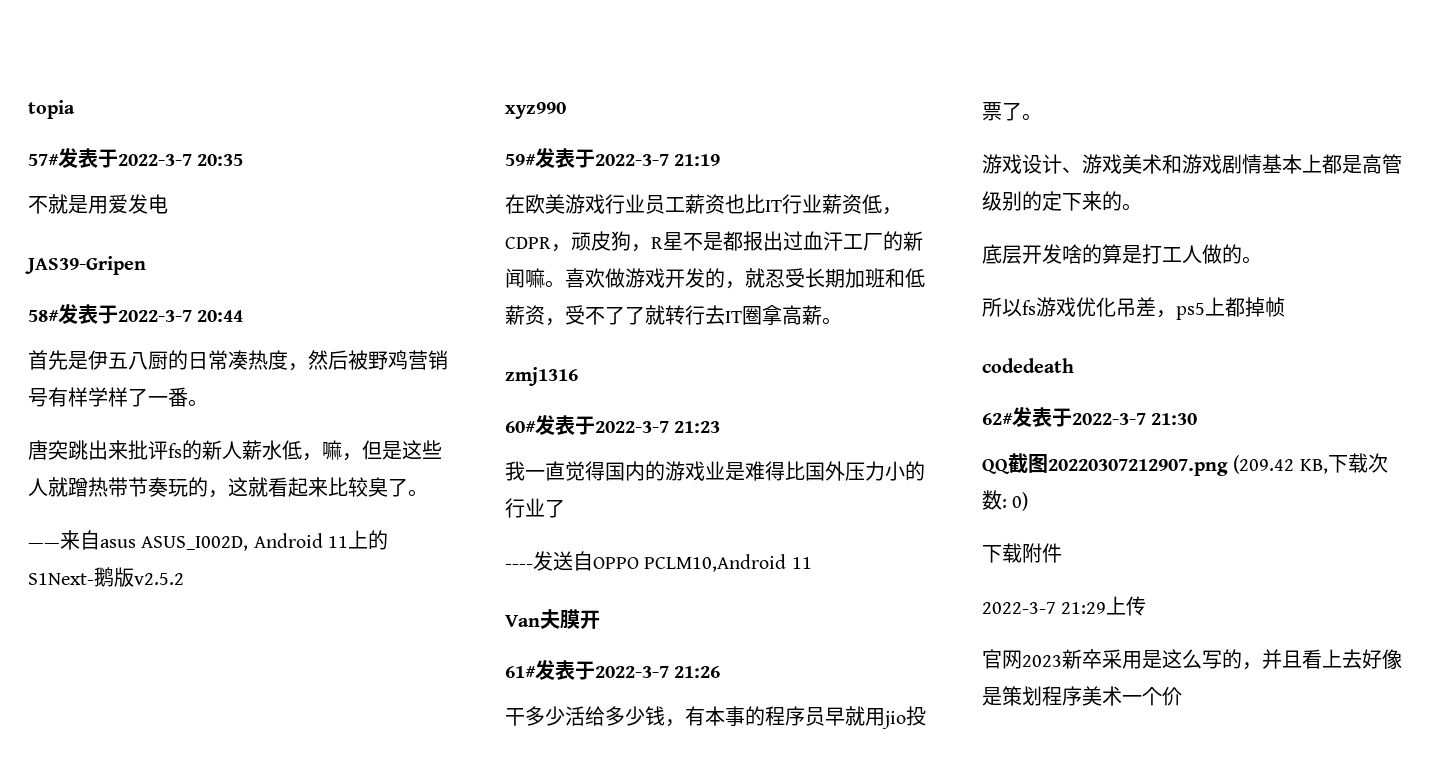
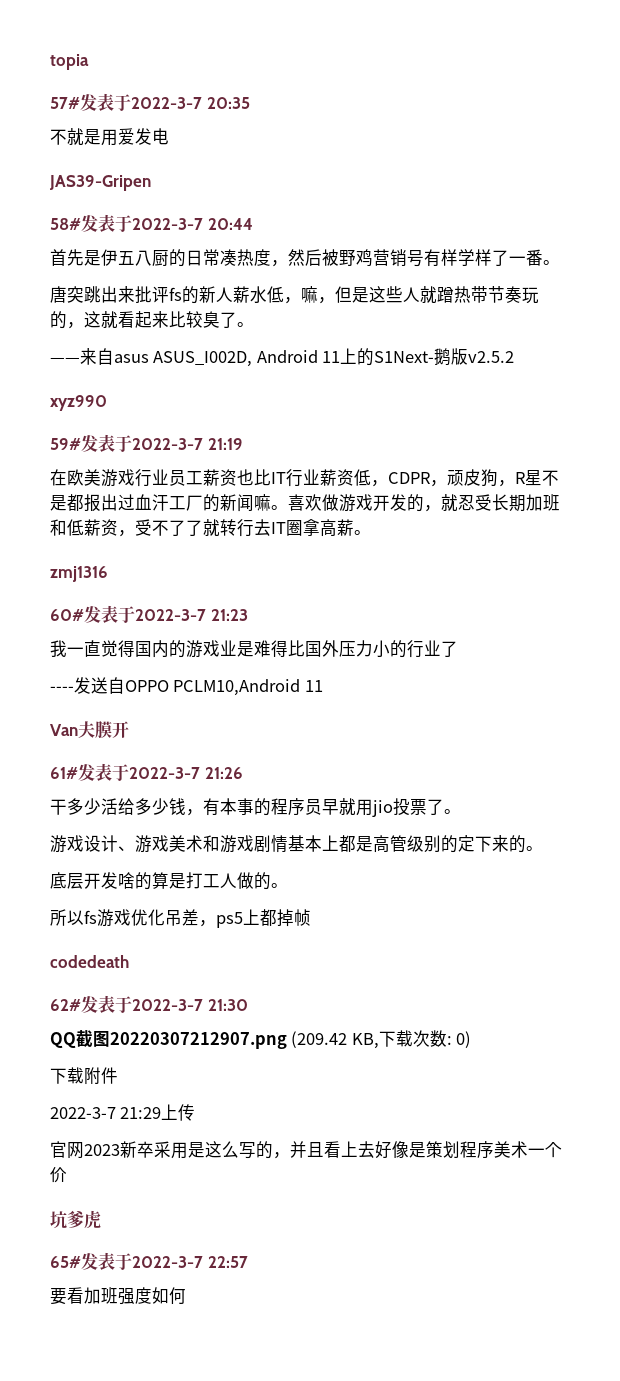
(1182, 696) none -> [50,1210,101,1229] [50,1252,248,1270] [50,1287,186,1305] // 坑爹虎 // 65#发表于2022-3-7 22:57 // 要看加班强度如何

